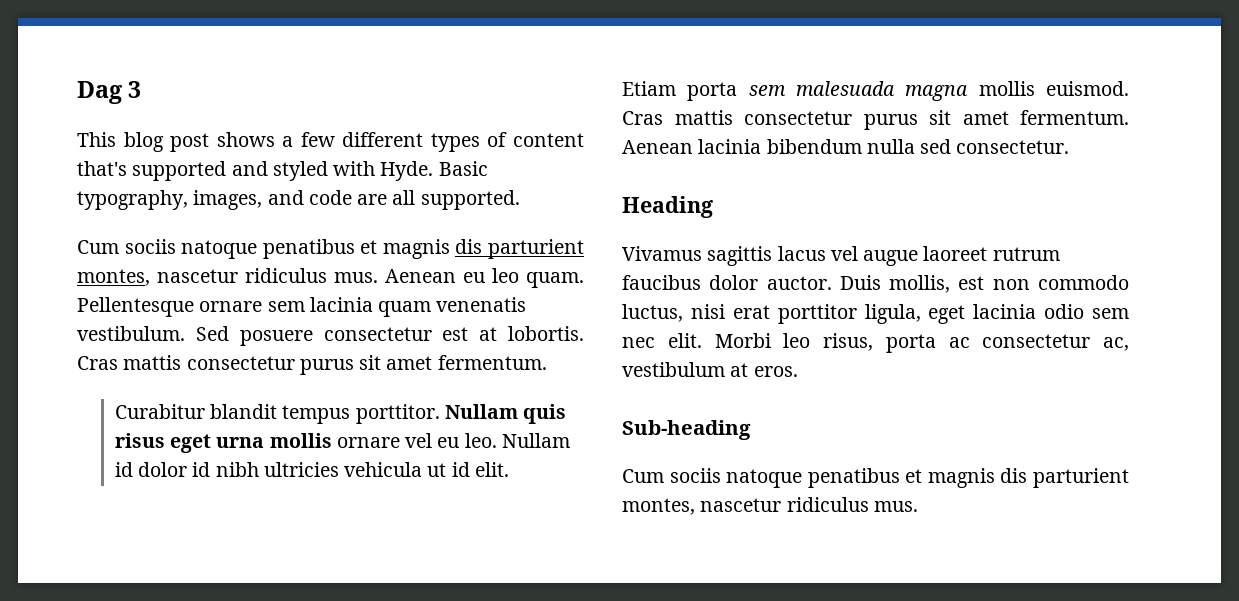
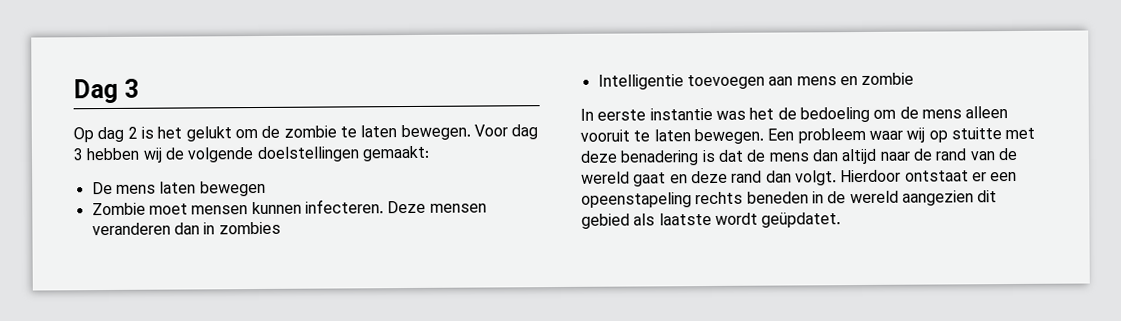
[77,132,584,152] [77,161,488,181] [77,190,520,210] [77,239,584,259] [77,268,584,288] [77,297,527,317] [77,326,584,346] [77,355,547,375] [114,404,567,424] [114,433,570,453] [114,462,509,477] [622,81,1129,101] [622,110,1129,130] [622,139,1070,154] [622,196,713,218] [622,246,1060,266] [622,275,1129,293] [622,304,1129,324] [622,333,1129,353] [622,362,798,377] [622,420,751,440] [622,468,1129,488] [622,497,918,515] This blog post shows a few different types of content that's supported and styled with Hyde. Basic typography, images, and code are all supported. // Cum sociis natoque penatibus et magnis dis parturient montes, nascetur ridiculus mus. Aenean eu leo quam. Pellentesque ornare sem lacinia quam venenatis vestibulum. Sed posuere consectetur est at lobortis. Cras mattis consectetur purus sit amet fermentum. // Curabitur blandit tempus porttitor. Nullam quis risus eget urna mollis ornare vel eu leo. Nullam id dolor id nibh ultricies vehicula ut id elit. // Etiam porta sem malesuada magna mollis euismod. Cras mattis consectetur purus sit amet fermentum. Aenean lacinia bibendum nulla sed consectetur. // Heading // Vivamus sagittis lacus vel augue laoreet rutrum faucibus dolor auctor. Duis mollis, est non commodo luctus, nisi erat porttitor ligula, eget lacinia odio sem nec elit. Morbi leo risus, porta ac consectetur ac, vestibulum at eros. // Sub-heading // Cum sociis natoque penatibus et magnis dis parturient montes, nascetur ridiculus mus. -> [73,124,539,143] [73,145,429,163] [91,180,266,197] [91,199,487,216] [91,221,281,236] [597,72,915,90] [580,106,1009,123] [580,127,1036,145] [580,147,1018,166] [581,169,1018,187] [581,190,998,208] [581,212,842,229] Op dag 2 is het gelukt om de zombie te laten bewegen. Voor dag 3 hebben wij de volgende doelstellingen gemaakt: // De mens laten bewegen // Zombie moet mensen kunnen infecteren. Deze mensen veranderen dan in zombies // Intelligentie toevoegen aan mens en zombie // In eerste instantie was het de bedoeling om de mens alleen vooruit te laten bewegen. Een probleem waar wij op stuitte met deze benadering is dat de mens dan altijd naar de rand van de wereld gaat en deze rand dan volgt. Hierdoor ontstaat er een opeenstapeling rechts beneden in de wereld aangezien dit gebied als laatste wordt geüpdatet.

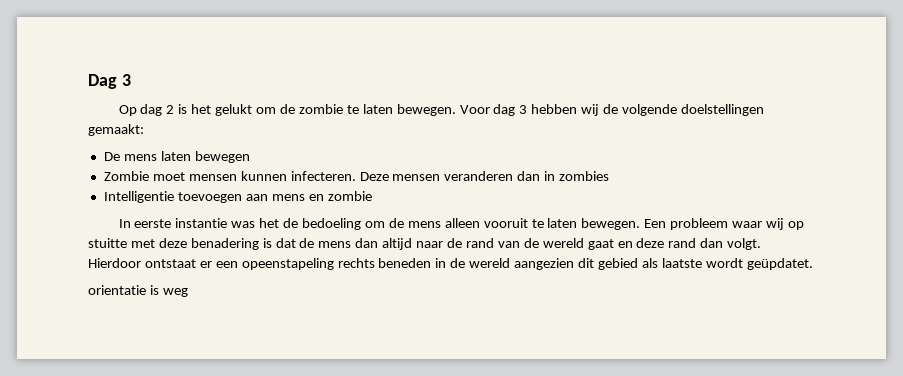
(842, 220) none -> [88,285,188,297] // orientatie is weg

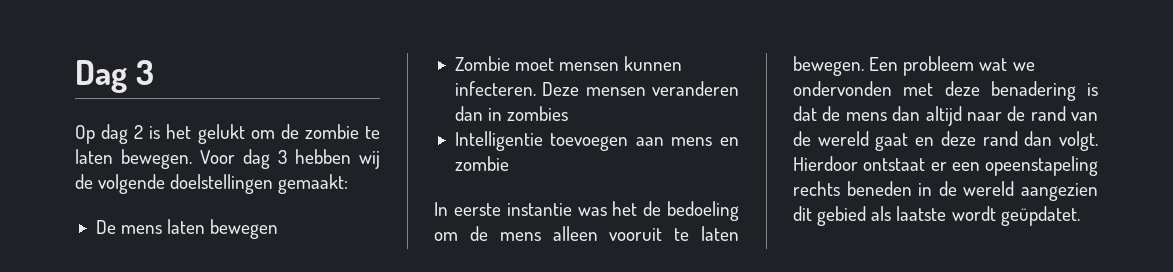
[732,218,804,230] [88,238,127,248] waar wij op stuitte -> [979,58,1035,71] [793,81,892,96] wat we ondervonden
[88,285,188,297] // orientatie is weg -> (1080, 216) none

